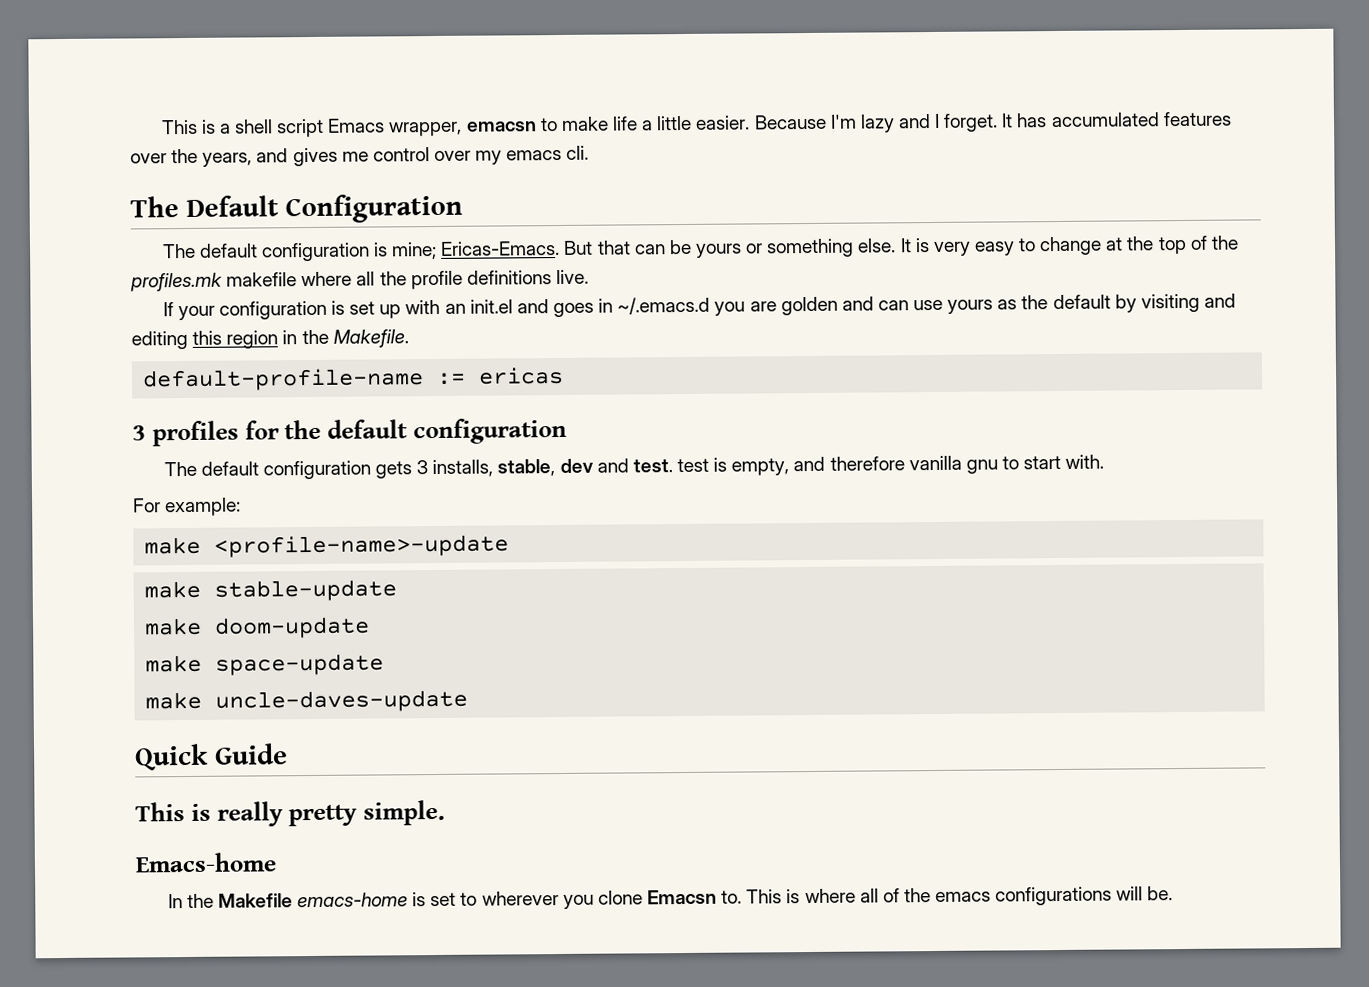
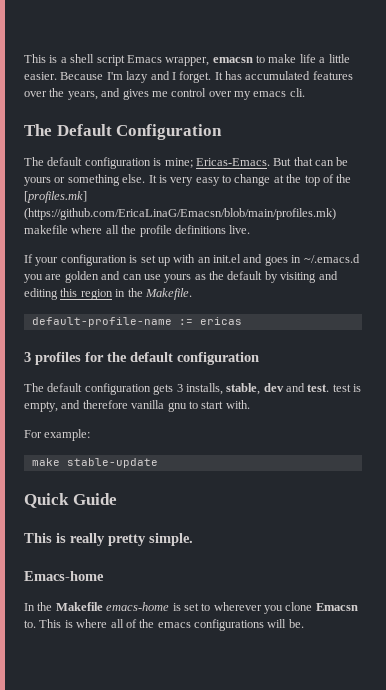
[130,272,223,292] profiles.mk -> [24,191,87,203] [24,208,336,220] [profiles.mk] (https://github.com/EricaLinaG/Emacsn/blob/main/profiles.mk)
[144,534,510,558] // make <profile-name>-update -> (91, 435) none
[144,616,371,639] [145,653,385,676] [145,689,469,713] // make doom-update // make space-update // make uncle-daves-update -> (158, 463) none

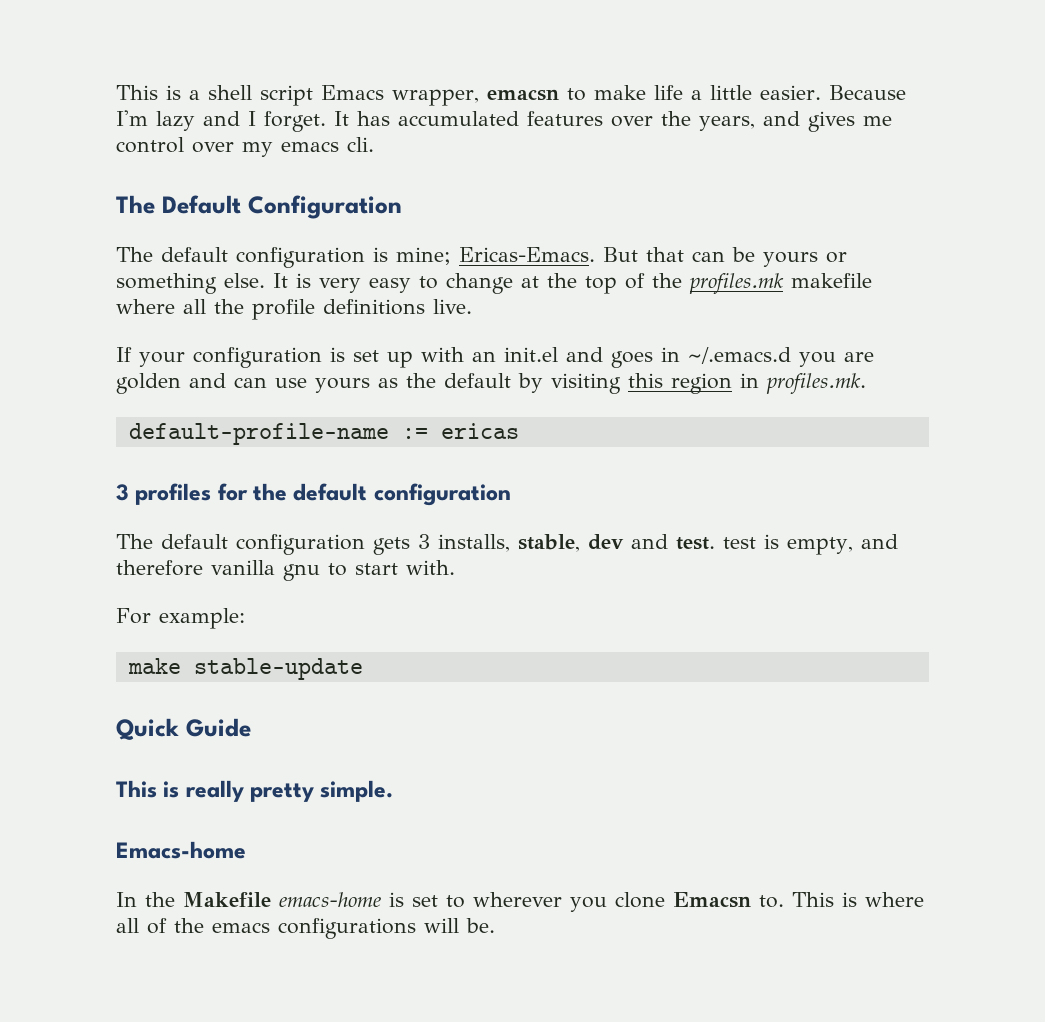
[24,191,87,203] [24,208,336,220] [profiles.mk] (https://github.com/EricaLinaG/Emacsn/blob/main/profiles.mk) -> [689,273,784,294] profiles.mk
[318,271,338,280] [24,288,58,300] and editing -> (621, 383) none
[127,288,192,300] the Makefile. -> [766,373,866,394] profiles.mk.

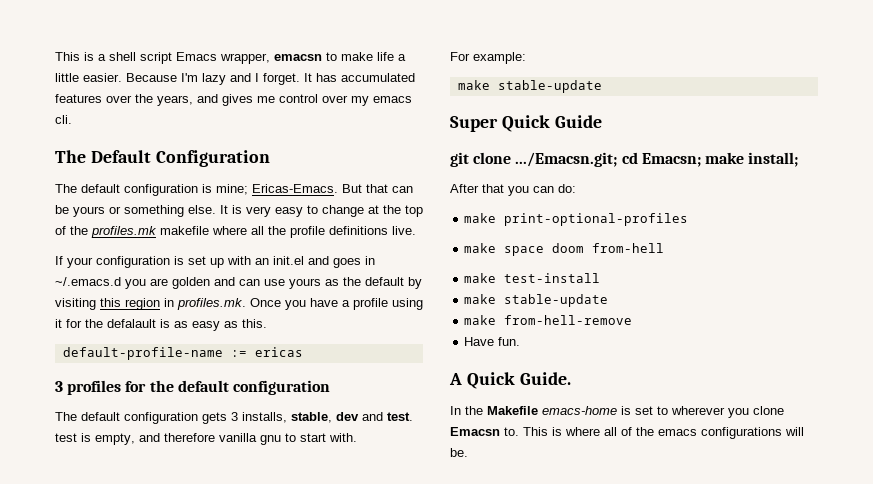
(866, 383) none -> [250,298,423,310] [55,319,267,331] Once you have a profile using it for the defalault is as easy as this.
(363, 669) none -> [450,116,498,132] Super
[116,780,394,802] [116,841,246,859] This is really pretty simple. // Emacs-home -> [450,152,799,167] [450,184,576,196] [464,213,689,226] [464,243,665,256] [464,273,601,283] [464,294,609,307] [464,315,633,325] [464,337,521,346] [449,372,571,389] git clone .../Emacsn.git; cd Emacsn; make install; // After that you can do: // make print-optional-profiles // make space doom from-hell // make test-install // make stable-update // make from-hell-remove // Have fun. // A Quick Guide.

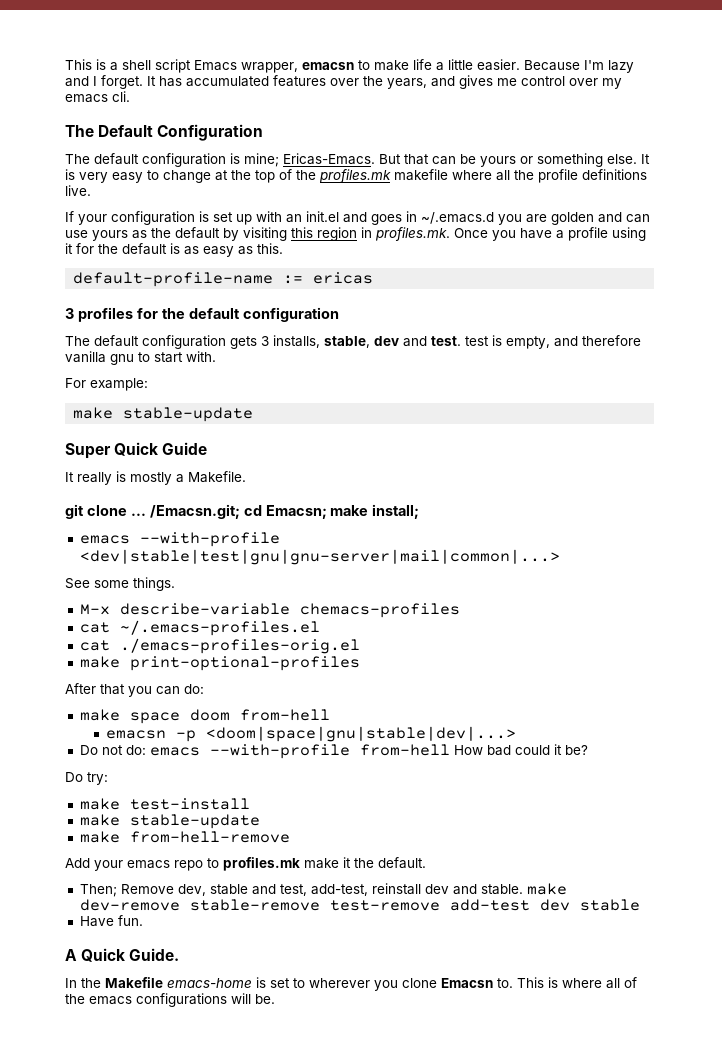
[107,319,156,328] defalault -> [122,243,167,255] default
(602, 121) none -> [65,471,246,485] // It really is mostly a Makefile.
[515,152,618,167] .../Emacsn.git; -> [130,504,240,519] ... /Emacsn.git;
(799, 159) none -> [79,532,280,547] [79,549,560,565] [65,577,175,591] [79,603,460,618] [79,620,320,636] [79,638,360,654] [79,656,360,671] // emacs --with-profile <dev|stable|test|gnu|gnu-server|mail|common|...> // See some things. // M-x describe-variable chemacs-profiles // cat ~/.emacs-profiles.el // cat ./emacs-profiles-orig.el // make print-optional-profiles
[464,213,689,226] // make print-optional-profiles -> (204, 689) none
(665, 248) none -> [106,726,517,742] [79,744,588,759] [65,772,108,785] // emacsn -p <doom|space|gnu|stable|dev|...> // Do not do: emacs --with-profile from-hell How bad could it be? // Do try:
(633, 320) none -> [65,857,426,871] [79,883,567,897] [79,899,640,911] // Add your emacs repo to profiles.mk make it the default. // Then; Remove dev, stable and test, add-test, reinstall dev and stable. make dev-remove stable-remove test-remove add-test dev stable

